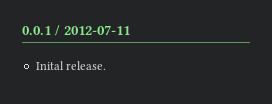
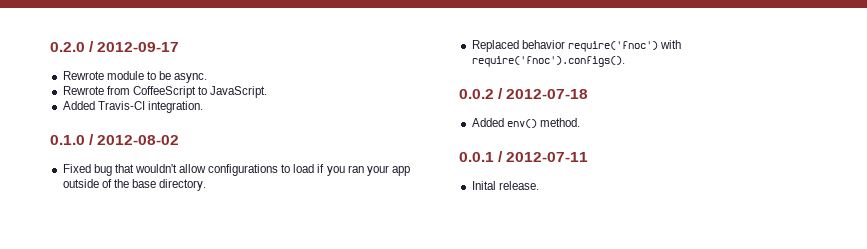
(22, 30) none -> [50,41,180,52] [62,71,208,83] [62,86,268,98] [62,101,203,113] [50,134,180,145] [62,164,410,176] [62,179,207,191] [471,40,681,52] [471,56,625,67] [459,88,589,99] [471,118,580,128] 0.2.0 / 2012-09-17 // Rewrote module to be async. // Rewrote from CoffeeScript to JavaScript. // Added Travis-CI integration. // 0.1.0 / 2012-08-02 // Fixed bug that wouldn't allow configurations to load if you ran your app outside of the base directory. // Replaced behavior require('fnoc') with require('fnoc').configs(). // 0.0.2 / 2012-07-18 // Added env() method. //

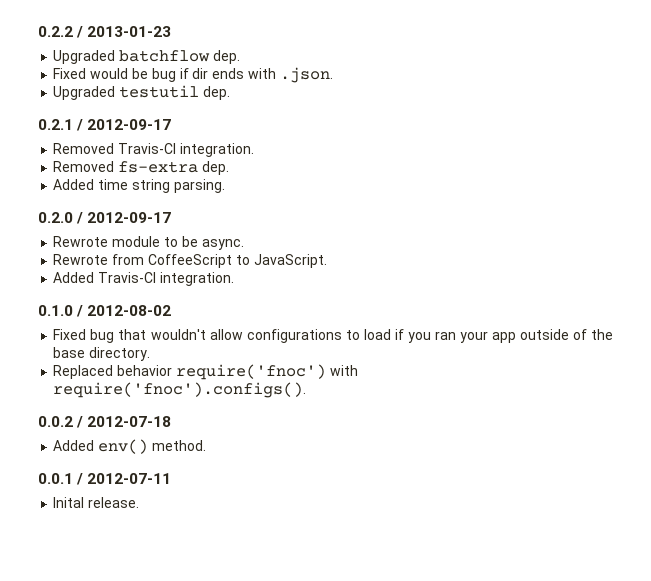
(50, 47) none -> [38,26,172,38] [53,50,240,64] [53,67,333,83] [53,85,230,100] [38,119,172,131] [53,143,254,157] [53,161,229,175] [53,179,225,193] 0.2.2 / 2013-01-23 // Upgraded batchflow dep. // Fixed would be bug if dir ends with .json. // Upgraded testutil dep. // 0.2.1 / 2012-09-17 // Removed Travis-CI integration. // Removed fs-extra dep. // Added time string parsing. //

